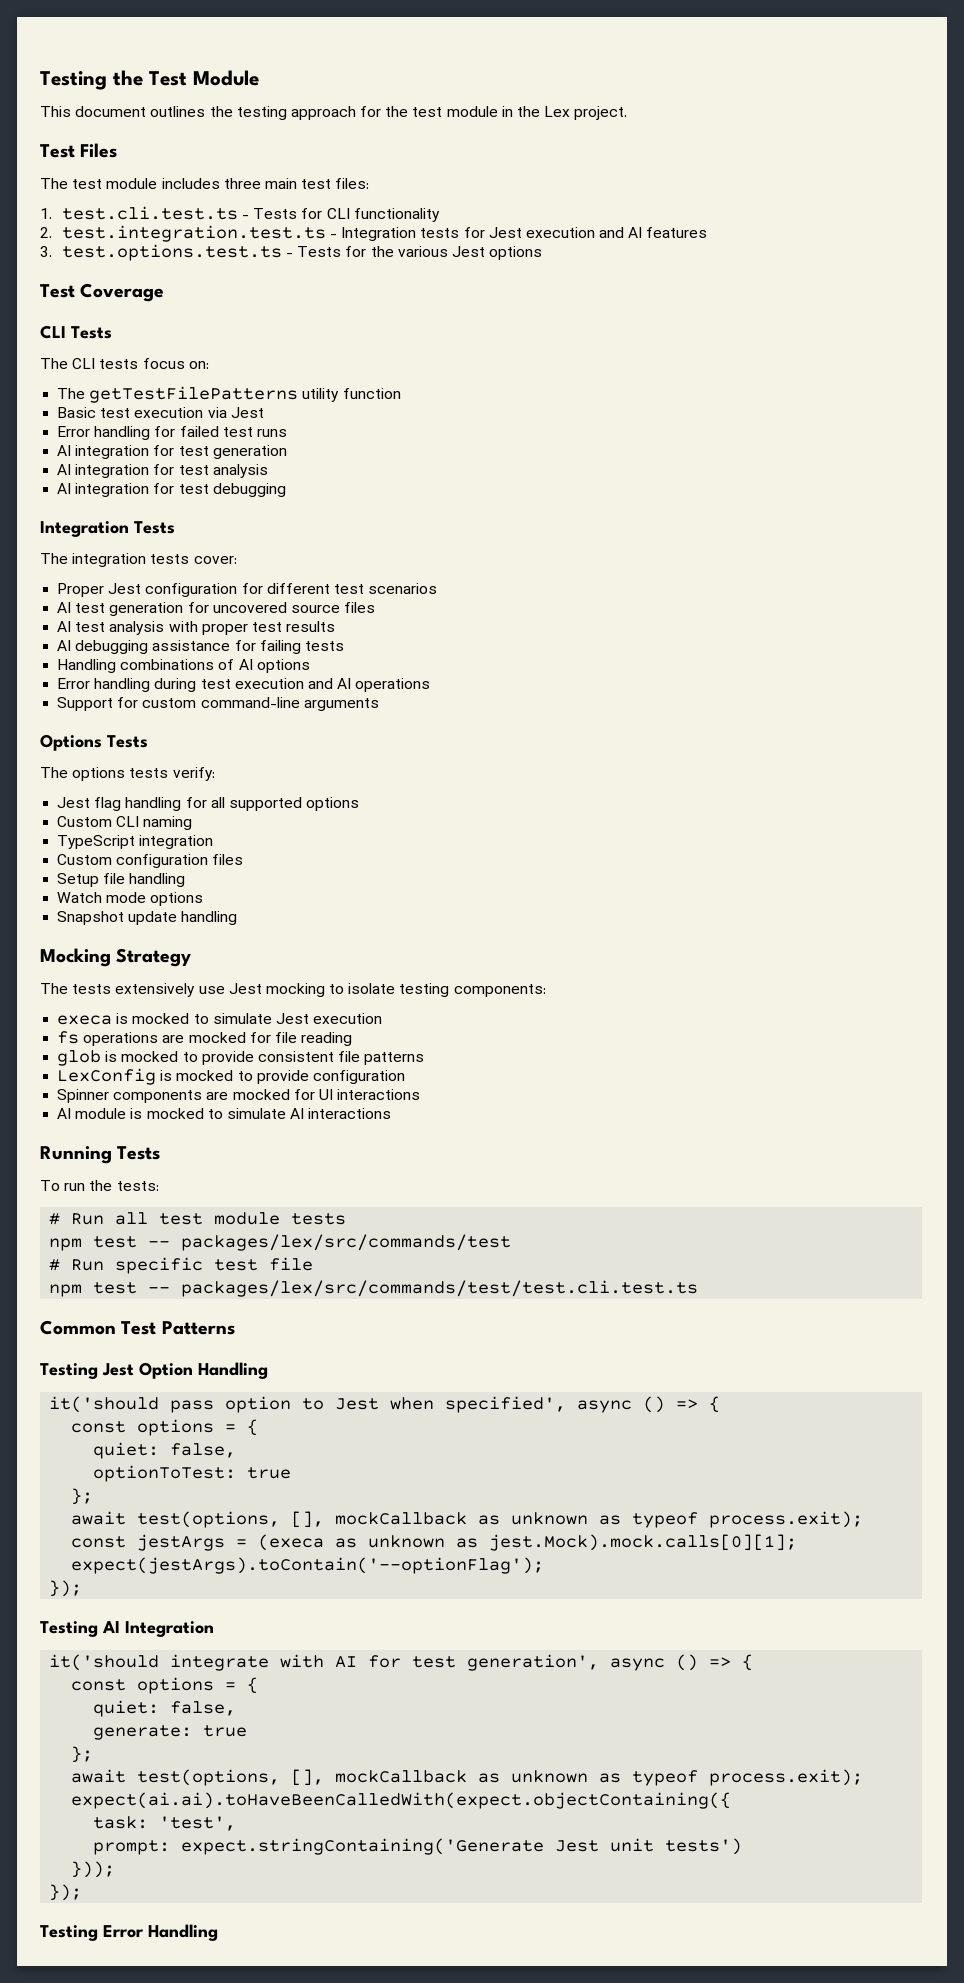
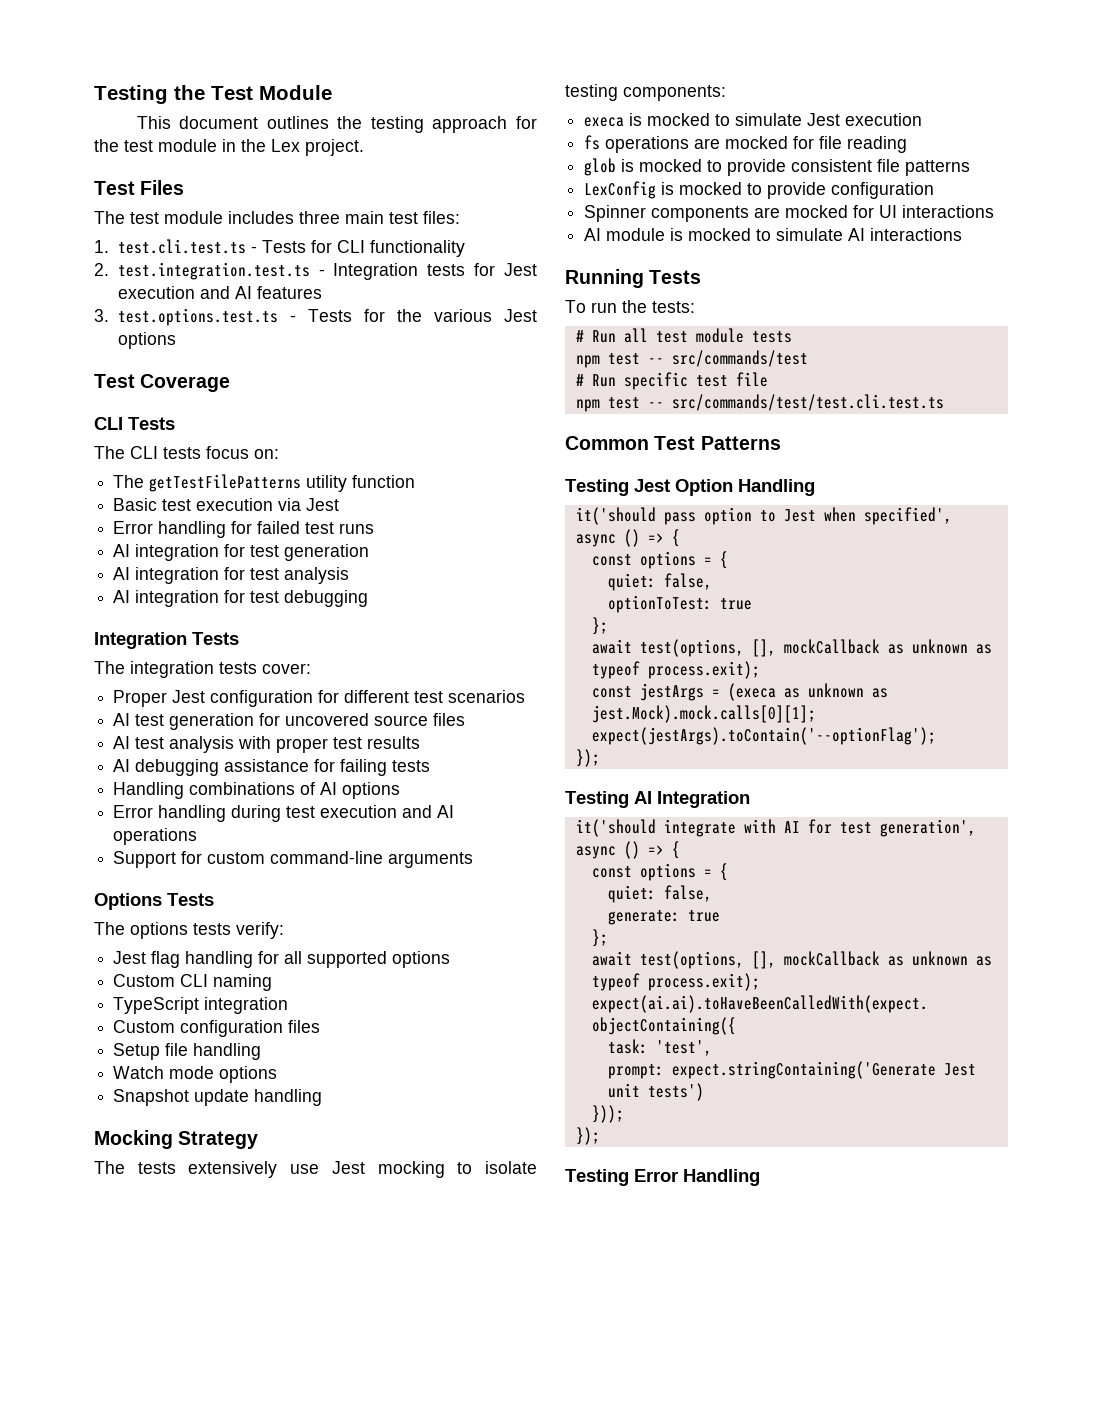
[181,1234,512,1251] packages/lex/src/commands/test -> [671,350,808,367] src/commands/test
[181,1280,699,1297] packages/lex/src/commands/test/test.cli.test.ts -> [671,394,944,411] src/commands/test/test.cli.test.ts

